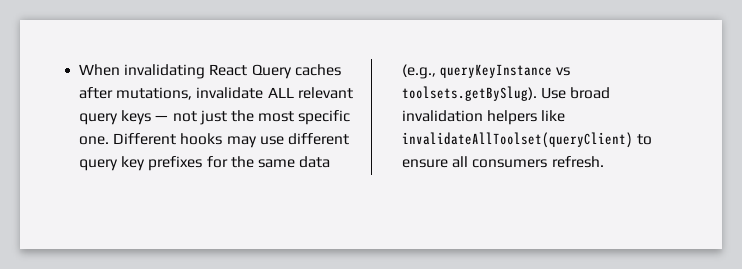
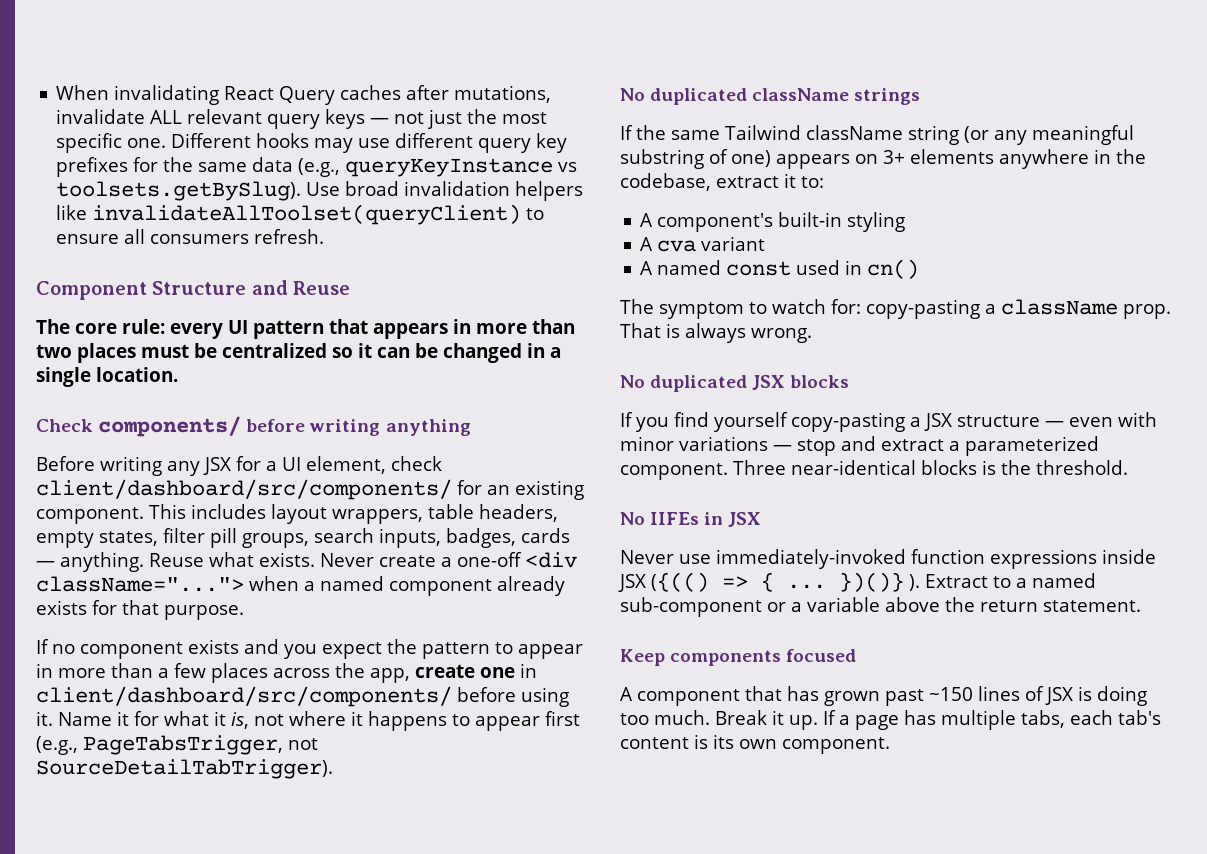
(604, 162) none -> [36,280,351,300] [36,319,575,339] [36,343,561,363] [36,367,178,387] [36,416,471,437] [36,456,442,476] [36,479,584,500] [36,504,558,524] [36,528,570,548] [36,552,577,572] [36,576,565,596] [36,600,244,620] [36,639,583,659] [36,663,537,683] [36,686,569,707] [36,711,580,731] [36,735,318,755] [36,759,333,779] [620,88,921,105] [620,125,1134,145] [620,149,1146,169] [620,173,824,191] [640,212,906,232] [640,236,766,252] [640,259,920,279] [620,299,1171,319] [620,323,812,343] [620,375,850,392] [620,412,1157,432] [620,436,1099,456] [620,460,1128,480] [620,512,762,527] [620,549,1156,569] [618,572,1096,592] [620,597,1141,617] [620,649,857,666] [620,686,1147,706] [620,710,1161,730] [620,734,890,754] // Component Structure and Reuse // The core rule: every UI pattern that appears in more than two places must be centralized so it can be changed in a single location. // Check components/ before writing anything // Before writing any JSX for a UI element, check client/dashboard/src/components/ for an existing component. This includes layout wrappers, table headers, empty states, filter pill groups, search inputs, badges, cards — anything. Reuse what exists. Never create a one-off <div className="..."> when a named component already exists for that purpose. // If no component exists and you expect the pattern to appear in more than a few places across the app, create one in client/dashboard/src/components/ before using it. Name it for what it is, not where it happens to appear first (e.g., PageTabsTrigger, not SourceDetailTabTrigger). // No duplicated className strings // If the same Tailwind className string (or any meaningful substring of one) appears on 3+ elements anywhere in the codebase, extract it to: // A component's built-in styling // A cva variant // A named const used in cn() // The symptom to watch for: copy-pasting a className prop. That is always wrong. // No duplicated JSX blocks // If you find yourself copy-pasting a JSX structure — even with minor variations — stop and extract a parameterized component. Three near-identical blocks is the threshold. // No IIFEs in JSX // Never use immediately-invoked function expressions inside JSX ({(() => { ... })()} ). Extract to a named sub-component or a variable above the return statement. // Keep components focused // A component that has grown past ~150 lines of JSX is doing too much. Break it up. If a page has multiple tabs, each tab's content is its own component.

